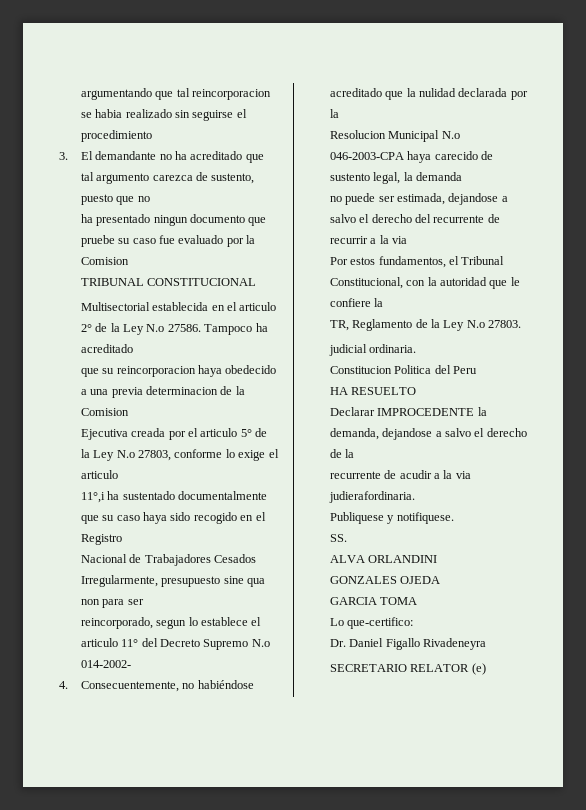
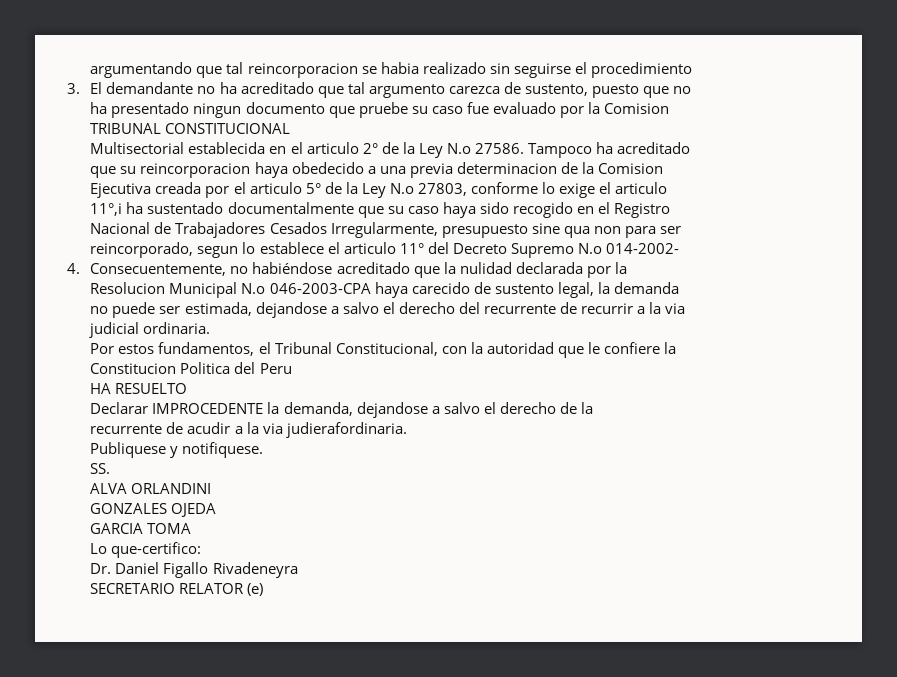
(408, 240) none -> [89,322,211,338] // judicial ordinaria.
[329,319,522,331] [328,344,417,356] // TR, Reglamento de la Ley N.o 27803. // judicial ordinaria. -> (676, 348) none

